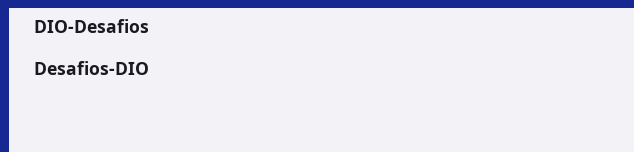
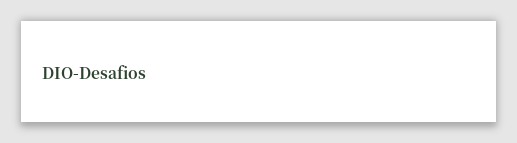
[34,61,149,75] // Desafios-DIO -> (146, 72) none

